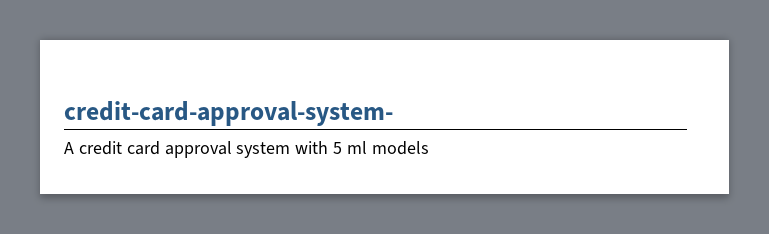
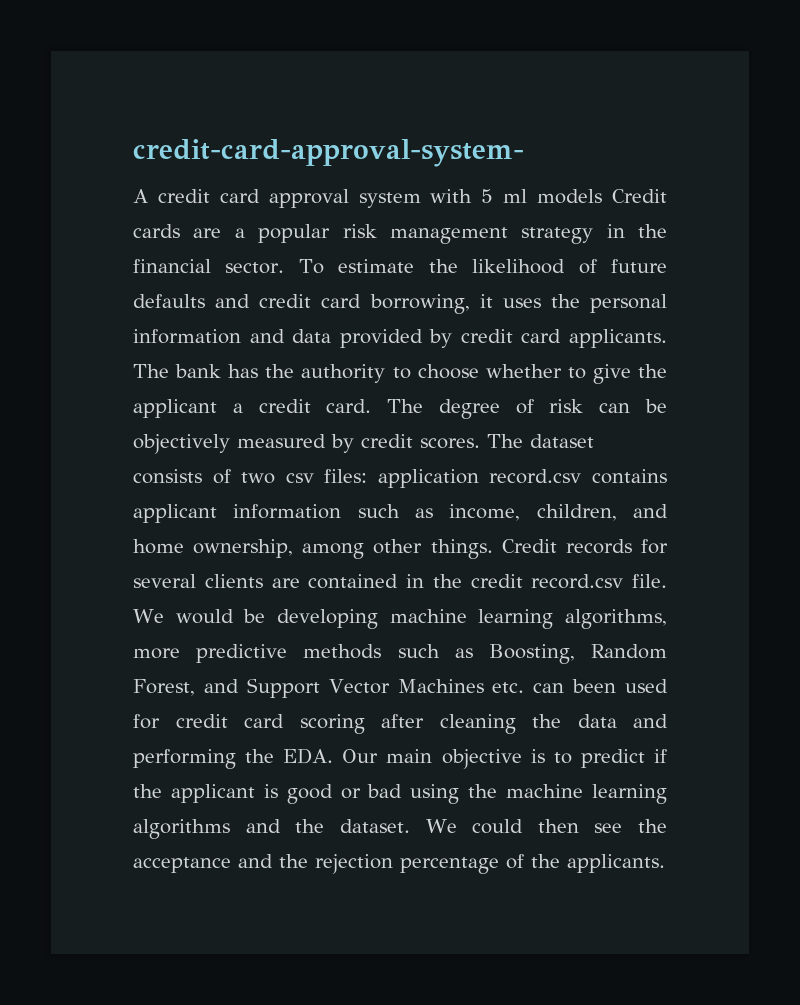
(429, 148) none -> [612,189,668,203] [133,224,667,244] [133,259,667,274] [133,294,667,314] [133,329,667,348] [133,364,668,384] [133,399,667,419] [133,434,594,454] [133,469,667,488] [133,504,668,523] [133,539,669,559] [133,574,667,589] [133,609,667,629] [133,644,667,664] [133,678,668,698] [133,714,668,734] [133,748,667,769] [133,784,668,804] [133,819,667,839] [133,854,665,874] Credit cards are a popular risk management strategy in the financial sector. To estimate the likelihood of future defaults and credit card borrowing, it uses the personal information and data provided by credit card applicants. The bank has the authority to choose whether to give the applicant a credit card. The degree of risk can be objectively measured by credit scores. The dataset consists of two csv files: application record.csv contains applicant information such as income, children, and home ownership, among other things. Credit records for several clients are contained in the credit record.csv file. We would be developing machine learning algorithms, more predictive methods such as Boosting, Random Forest, and Support Vector Machines etc. can been used for credit card scoring after cleaning the data and performing the EDA. Our main objective is to predict if the applicant is good or bad using the machine learning algorithms and the dataset. We could then see the acceptance and the rejection percentage of the applicants.

